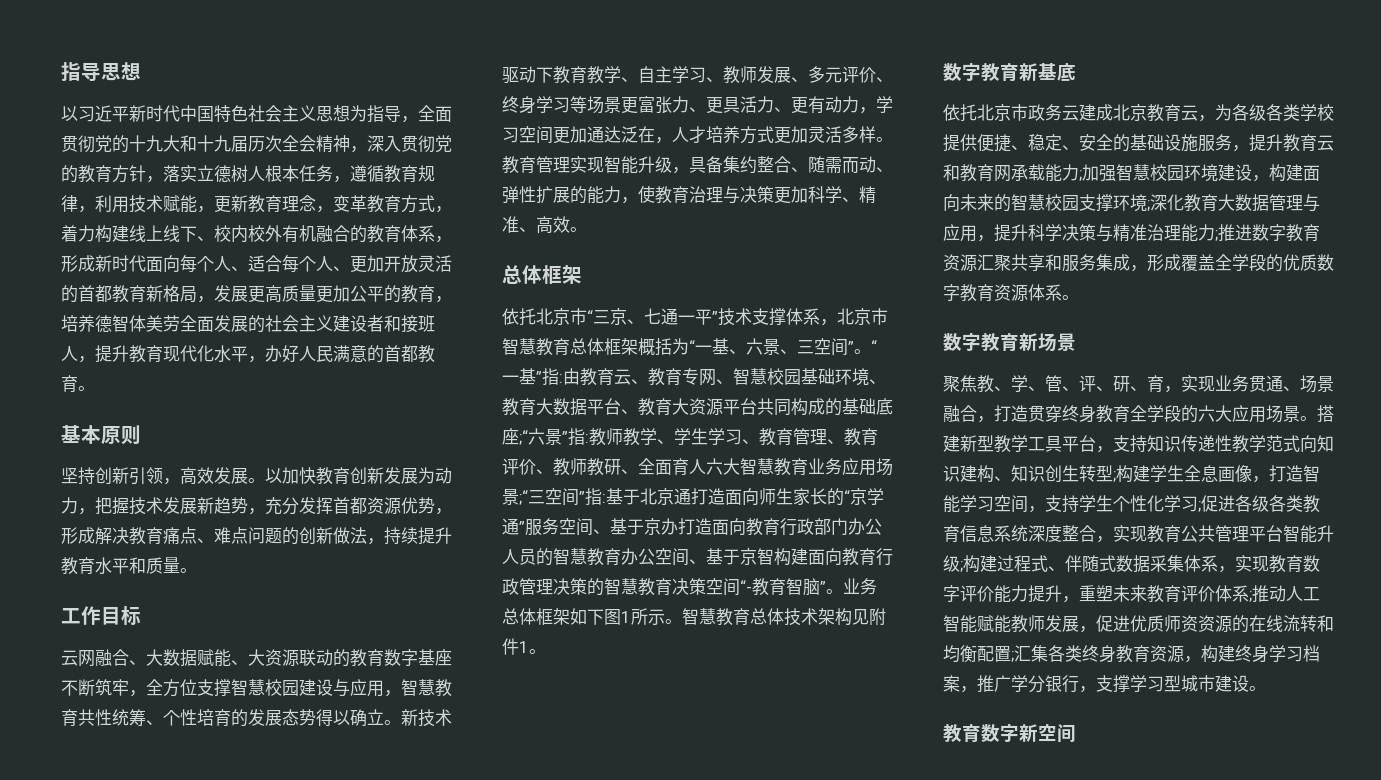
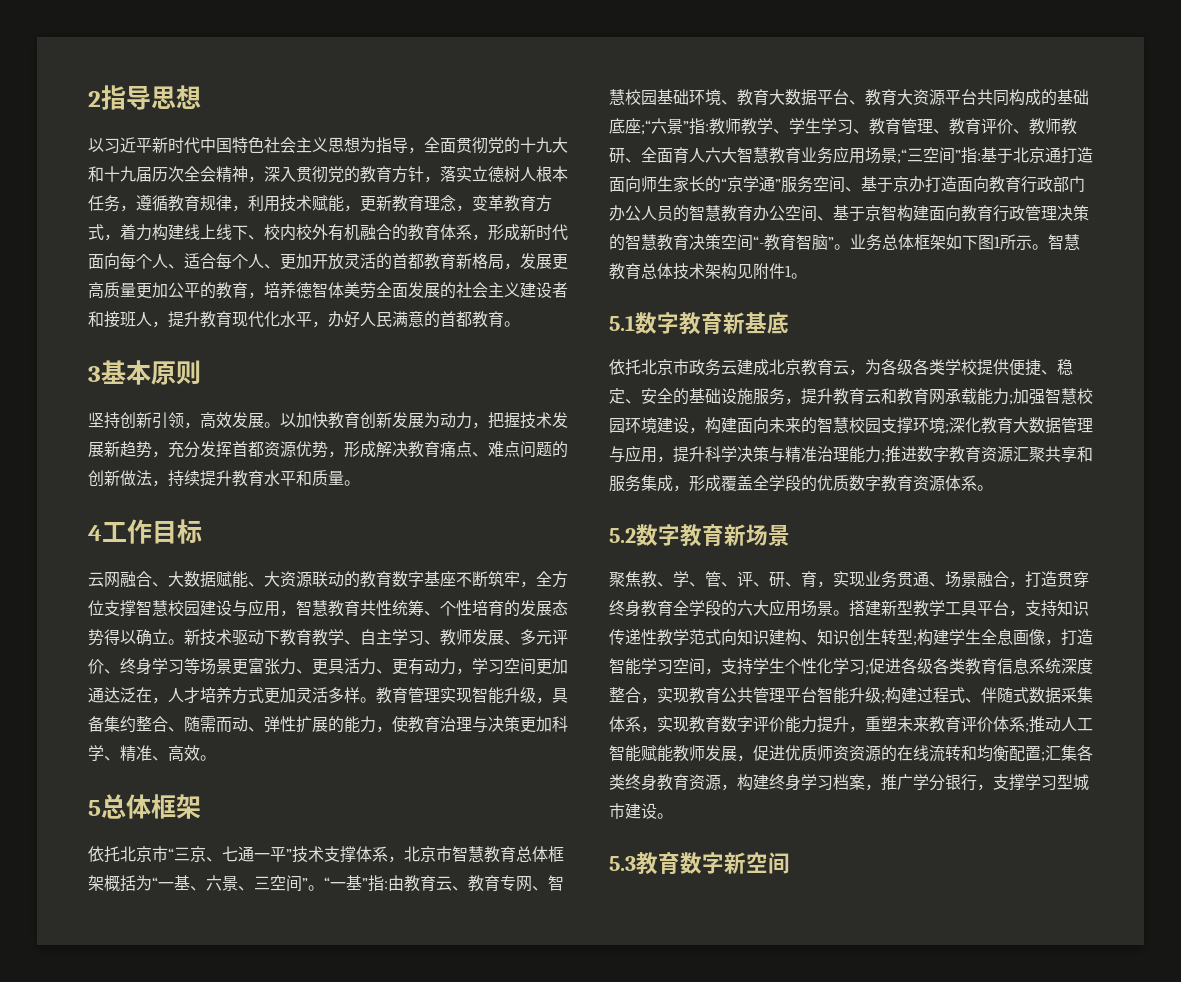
(61, 71) none -> [88,91,101,107] 2
(95, 388) none -> [88,366,101,382] 3
(197, 570) none -> [88,525,102,541] 4
(587, 229) none -> [88,800,101,816] 5
(546, 651) none -> [609,315,635,331] 5.1
(1079, 297) none -> [609,528,636,543] 5.2
(1266, 688) none -> [609,856,636,871] 5.3

